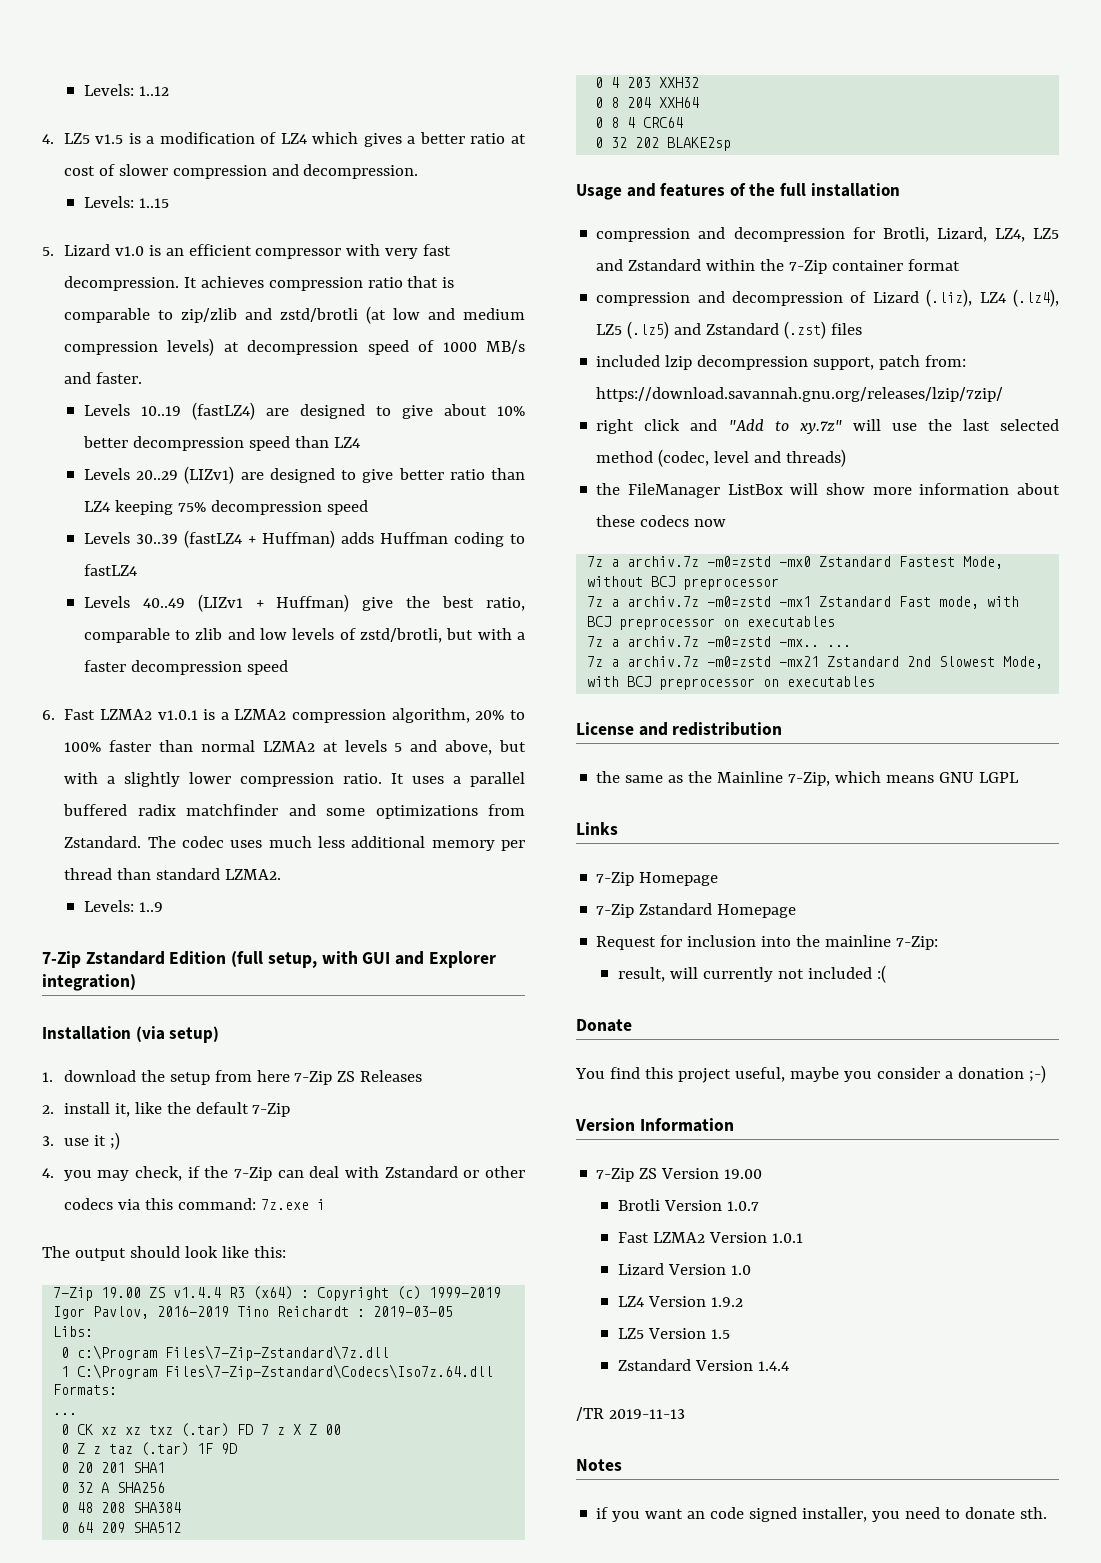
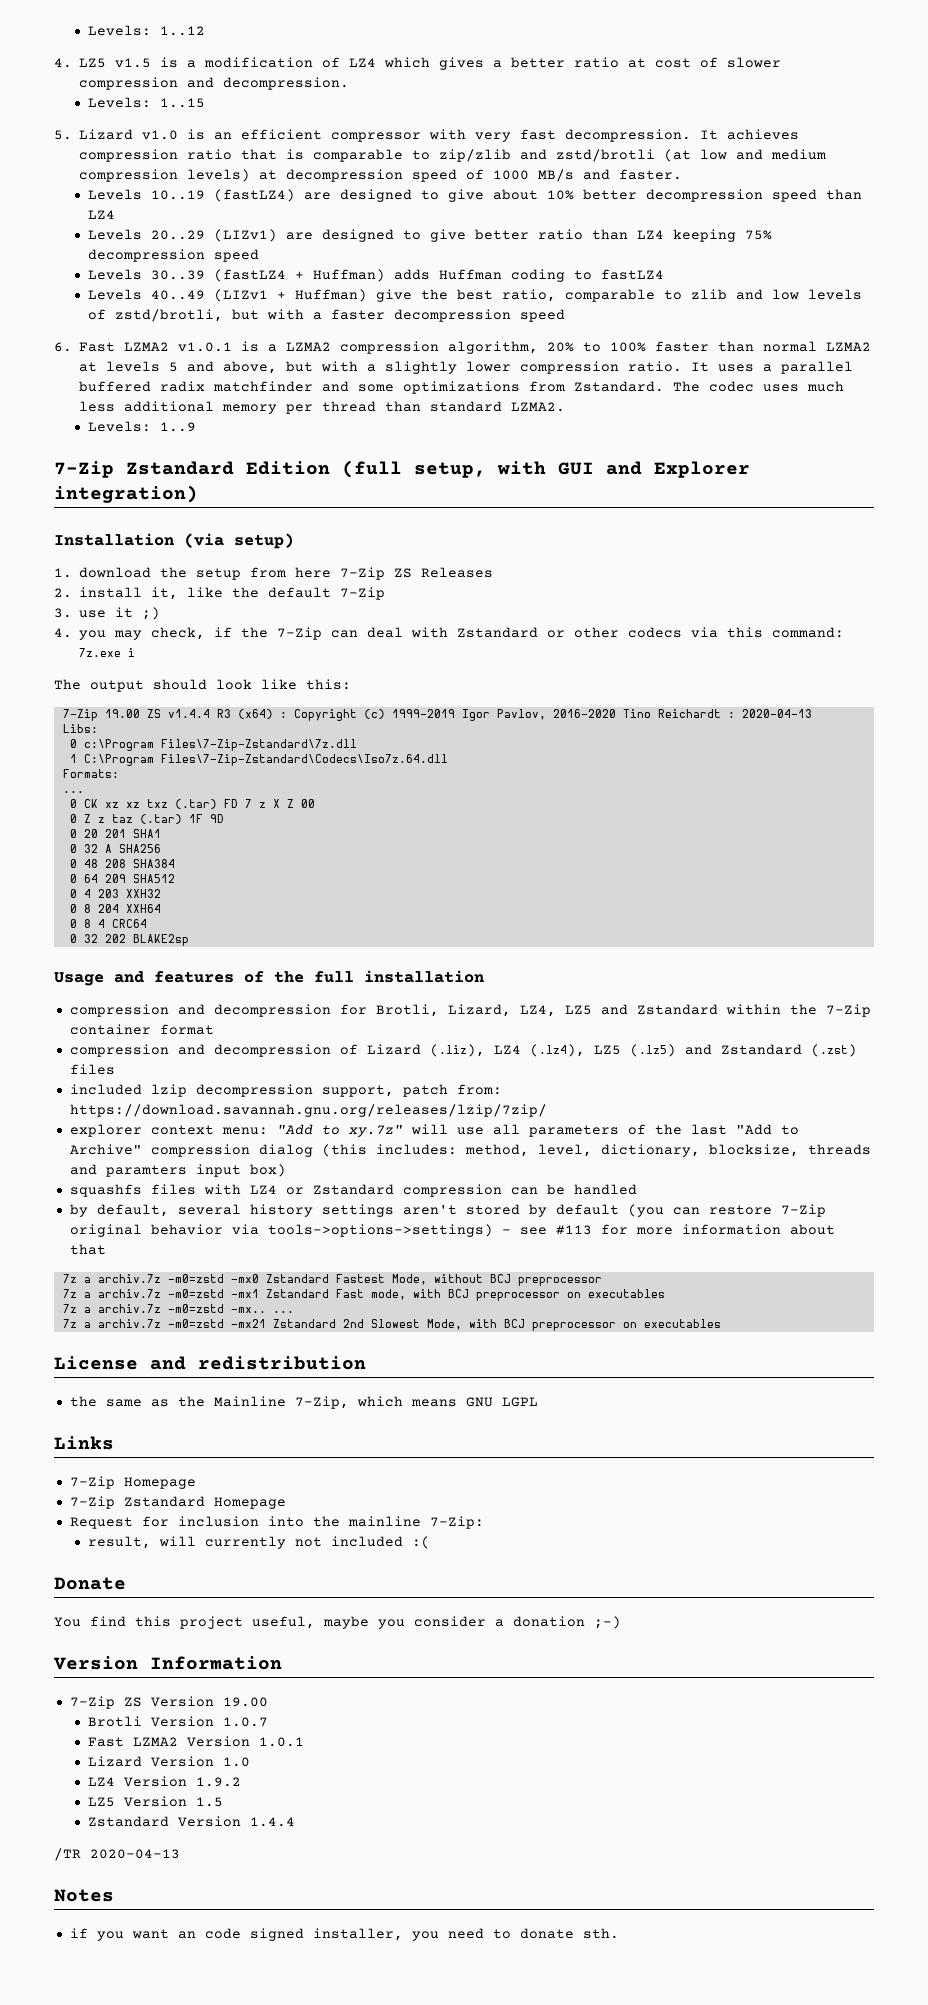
[157,1306,230,1317] 2016-2019 -> [552,709,616,718] 2016-2020
[373,1306,454,1317] 2019-03-05 -> [741,709,812,718] 2020-04-13
[596,419,718,434] right click and -> [69,1124,268,1137] explorer context menu:
[927,419,1059,431] [596,449,847,467] [596,483,1060,498] [596,515,727,527] the last selected method (codec, level and threads) // the FileManager ListBox will show more information about these codecs now -> [492,1124,799,1137] [69,1144,871,1157] [69,1164,286,1177] [69,1184,637,1197] [69,1204,826,1217] [69,1224,835,1237] [69,1244,106,1255] all parameters of the last "Add to Archive" compression dialog (this includes: method, level, dictionary, blocksize, threads and paramters input box) // squashfs files with LZ4 or Zstandard compression can be handled // by default, several history settings aren't stored by default (you can restore 7-Zip original behavior via tools->options->settings) - see #113 for more information about that
[608,1409,685,1419] 2019-11-13 -> [90,1849,180,1859] 2020-04-13

